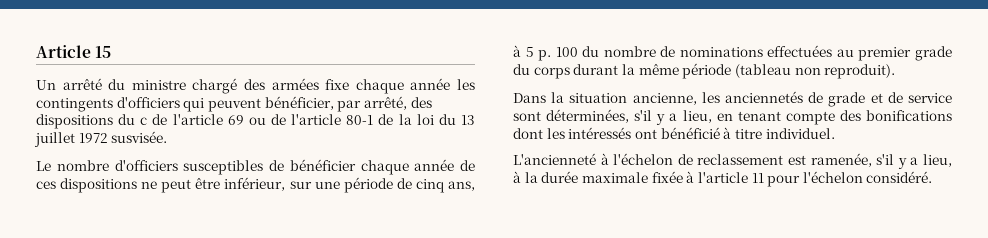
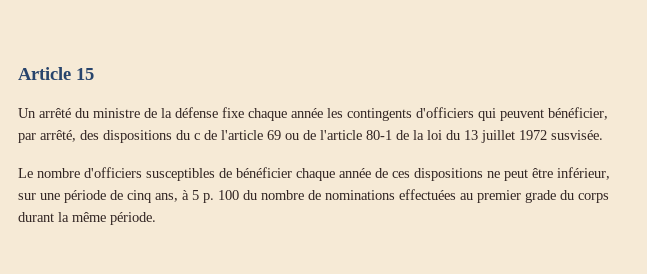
[192,78,319,94] chargé des armées -> [144,107,218,118] de la défense
[682,63,896,79] [513,91,952,107] [513,109,952,125] [513,127,835,139] [513,153,953,169] [513,171,933,187] période (tableau non reproduit). // Dans la situation ancienne, les anciennetés de grade et de service sont déterminées, s'il y a lieu, en tenant compte des bonifications dont les intéressés ont bénéficié à titre individuel. // L'ancienneté à l'échelon de reclassement est ramenée, s'il y a lieu, à la durée maximale fixée à l'article 11 pour l'échelon considéré. -> [110,212,156,225] période.

